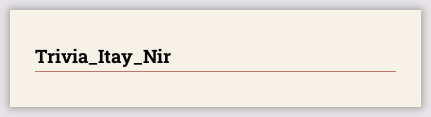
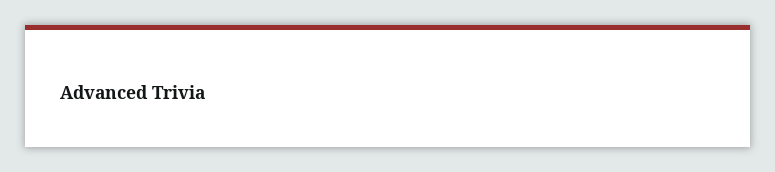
[35,48,171,67] Trivia_Itay_Nir -> [60,85,205,99] Advanced Trivia

